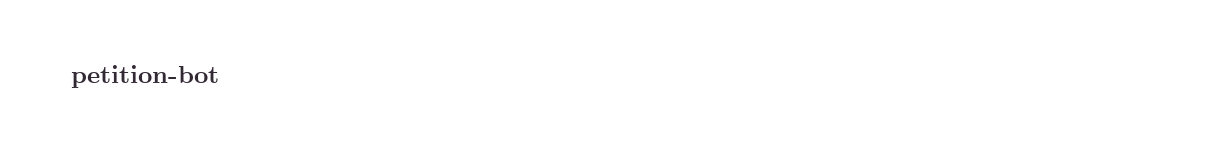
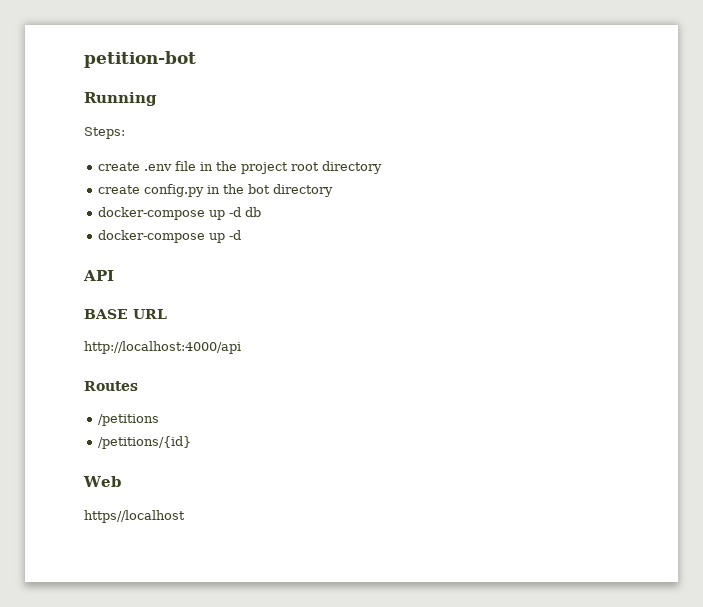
(219, 76) none -> [84,92,157,106] [84,127,125,139] [98,161,383,174] [98,184,334,197] [98,207,262,220] [98,230,242,243] [83,270,114,281] [84,309,167,319] [84,341,241,354] [84,381,138,391] [98,414,160,426] [98,436,192,449] [83,476,121,487] [84,510,185,523] // Running // Steps: // create .env file in the project root directory // create config.py in the bot directory // docker-compose up -d db // docker-compose up -d // API // BASE URL // http://localhost:4000/api // Routes // /petitions // /petitions/{id} // Web // https//localhost

